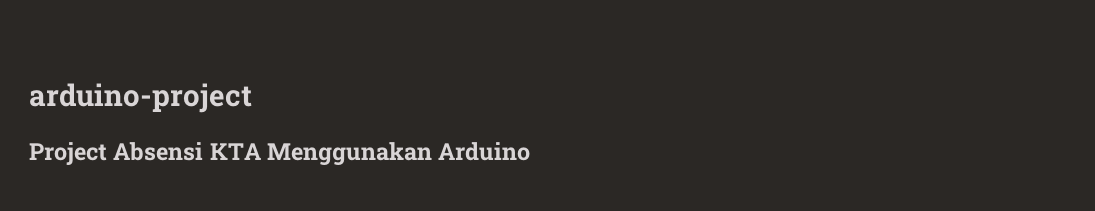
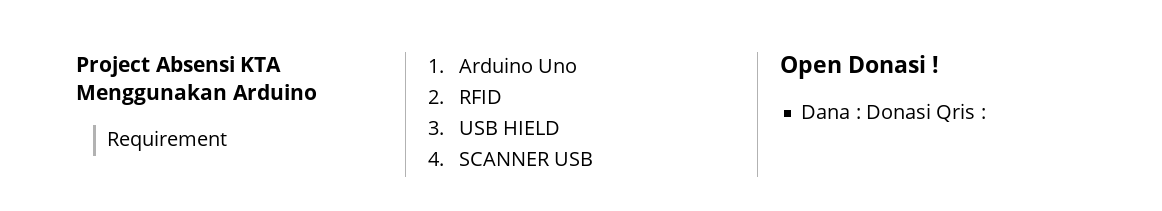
[29,83,252,113] arduino-project // -> (76, 66) none
(531, 151) none -> [106,130,227,151] [428,57,578,73] [428,90,502,104] [428,121,561,135] [428,152,594,166] [780,55,940,79] [801,103,986,122] // Requirement // 1. Arduino Uno // 2. RFID // 3. USB HIELD // 4. SCANNER USB // Open Donasi ! // Dana : Donasi Qris :

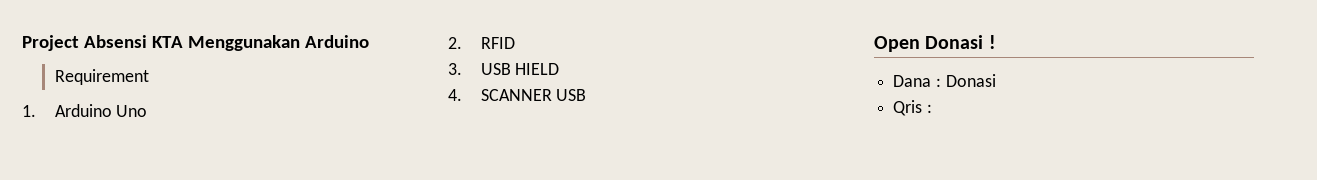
(931, 111) none -> (996, 80) //

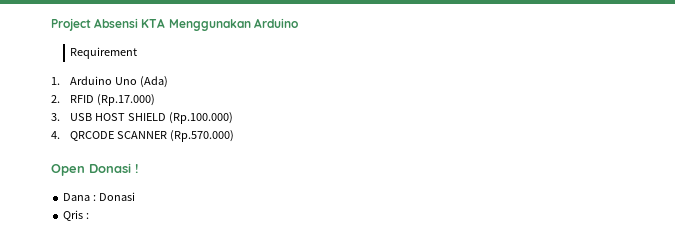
(148, 111) none -> [140,76,169,88] (Ada)
(515, 43) none -> [97,94,156,106] (Rp.17.000)
[515,63,560,75] [448,89,587,101] HIELD // 4. SCANNER USB -> [95,112,234,124] [51,130,235,142] HOST SHIELD (Rp.100.000) // 4. QRCODE SCANNER (Rp.570.000)

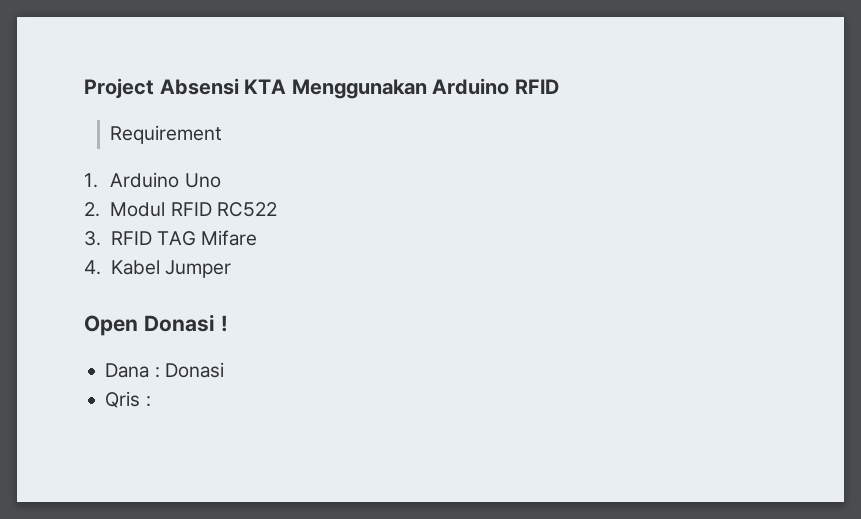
(298, 23) none -> [514,79,559,94] RFID
[140,76,169,88] [51,94,156,106] [51,112,234,124] [51,130,235,142] (Ada) // 2. RFID (Rp.17.000) // 3. USB HOST SHIELD (Rp.100.000) // 4. QRCODE SCANNER (Rp.570.000) -> [84,202,277,217] [84,230,258,246] [84,260,232,278] // 2. Modul RFID RC522 // 3. RFID TAG Mifare // 4. Kabel Jumper

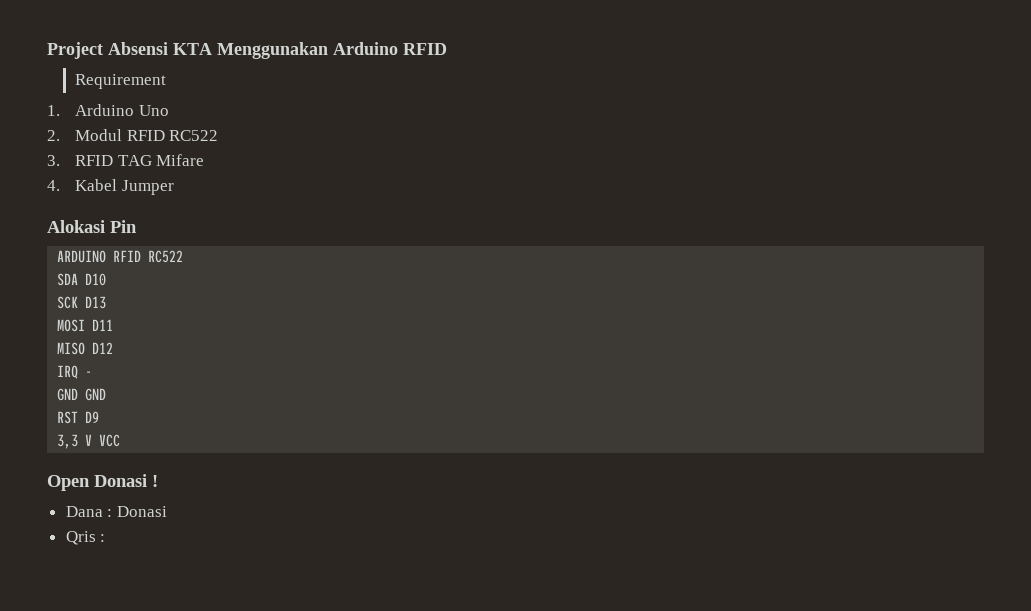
(232, 269) none -> [47,220,137,233] [57,250,184,263] [57,273,107,286] [57,296,107,309] [57,319,114,332] [57,342,114,355] [57,365,93,379] [57,388,107,401] [57,411,100,424] [57,434,121,449] // Alokasi Pin // ARDUINO RFID RC522 // SDA D10 // SCK D13 // MOSI D11 // MISO D12 // IRQ - // GND GND // RST D9 // 3,3 V VCC

